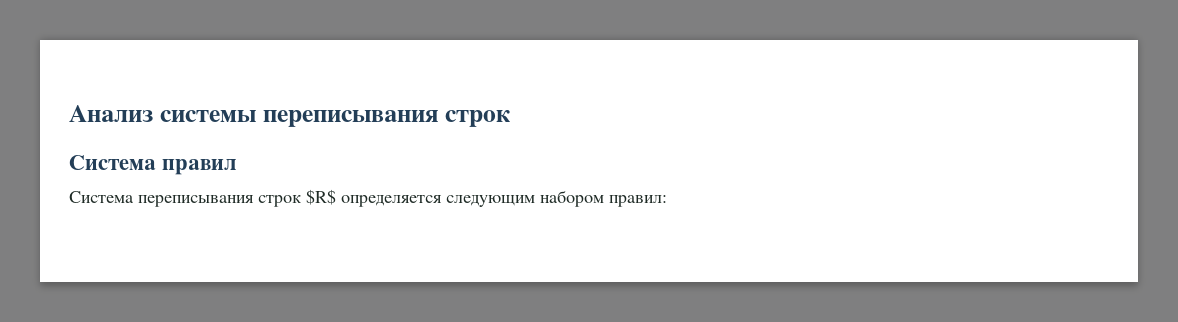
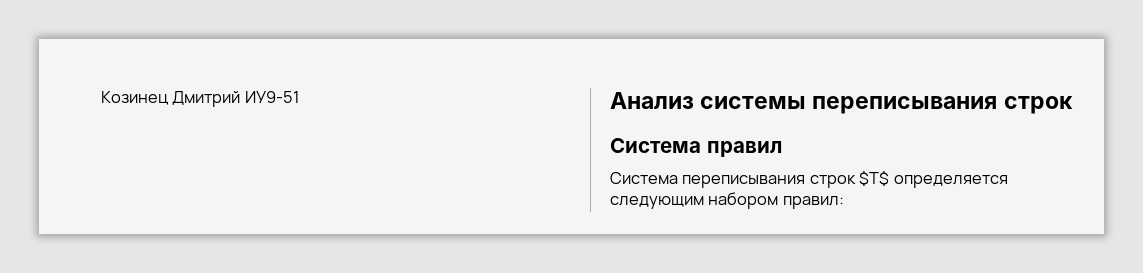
(69, 113) none -> [101,91,299,107] Козинец Дмитрий ИУ9-51 //
[306,189,336,205] $R$ -> [859,171,890,186] $T$

